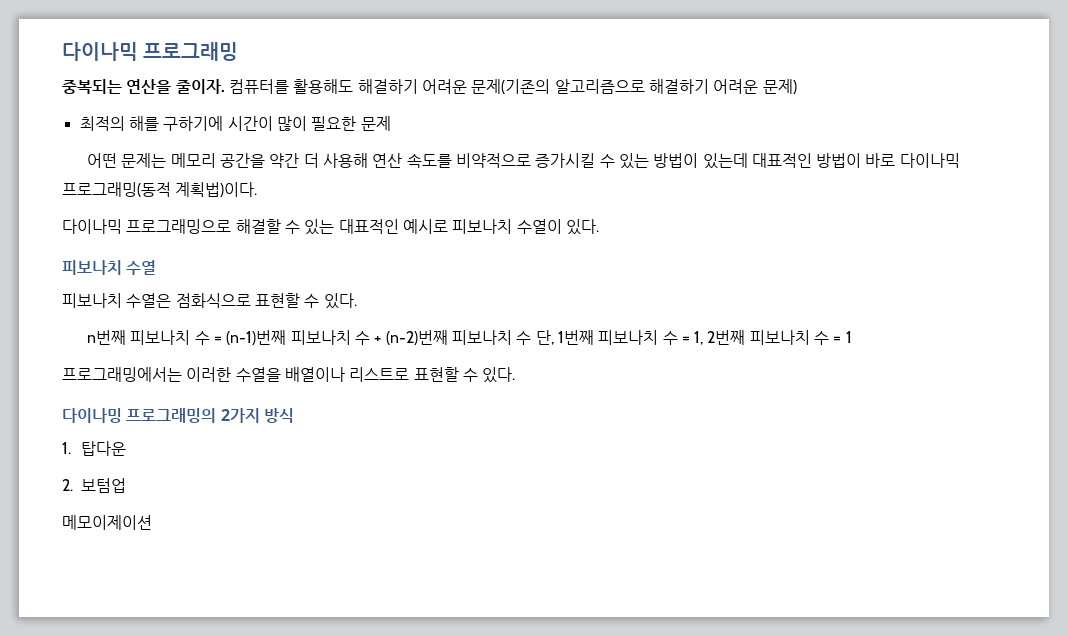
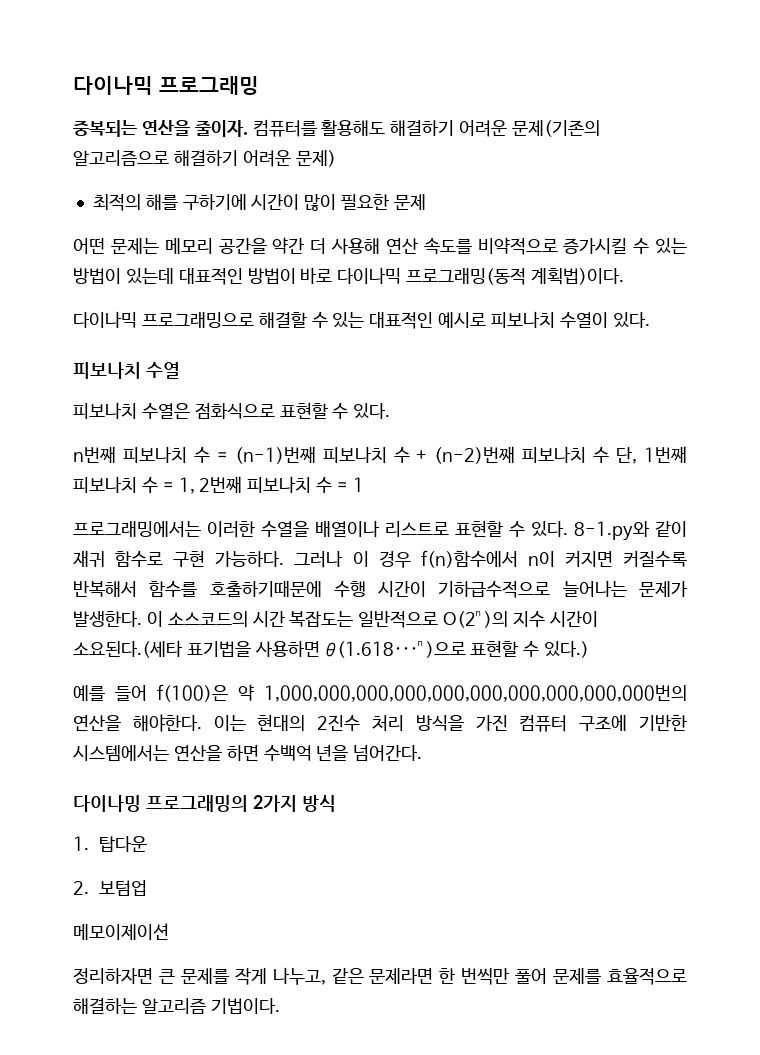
(516, 375) none -> [574,521,687,541] [73,550,688,568] [73,580,689,598] [73,610,598,628] [73,640,590,658] [73,684,687,702] [73,714,687,732] [73,745,423,761] 8-1.py와 같이 재귀 함수로 구현 가능하다. 그러나 이 경우 f(n)함수에서 n이 커지면 커질수록 반복해서 함수를 호출하기때문에 수행 시간이 기하급수적으로 늘어나는 문제가 발생한다. 이 소스코드의 시간 복잡도는 일반적으로 O(2ⁿ)의 지수 시간이 소요된다.(세타 표기법을 사용하면 θ(1.618···ⁿ)으로 표현할 수 있다.) // 예를 들어 f(100)은 약 1,000,000,000,000,000,000,000,000,000,000번의 연산을 해야한다. 이는 현대의 2진수 처리 방식을 가진 컴퓨터 구조에 기반한 시스템에서는 연산을 하면 수백억 년을 넘어간다.
(152, 522) none -> [73,967,687,985] [73,998,280,1014] // 정리하자면 큰 문제를 작게 나누고, 같은 문제라면 한 번씩만 풀어 문제를 효율적으로 해결하는 알고리즘 기법이다.

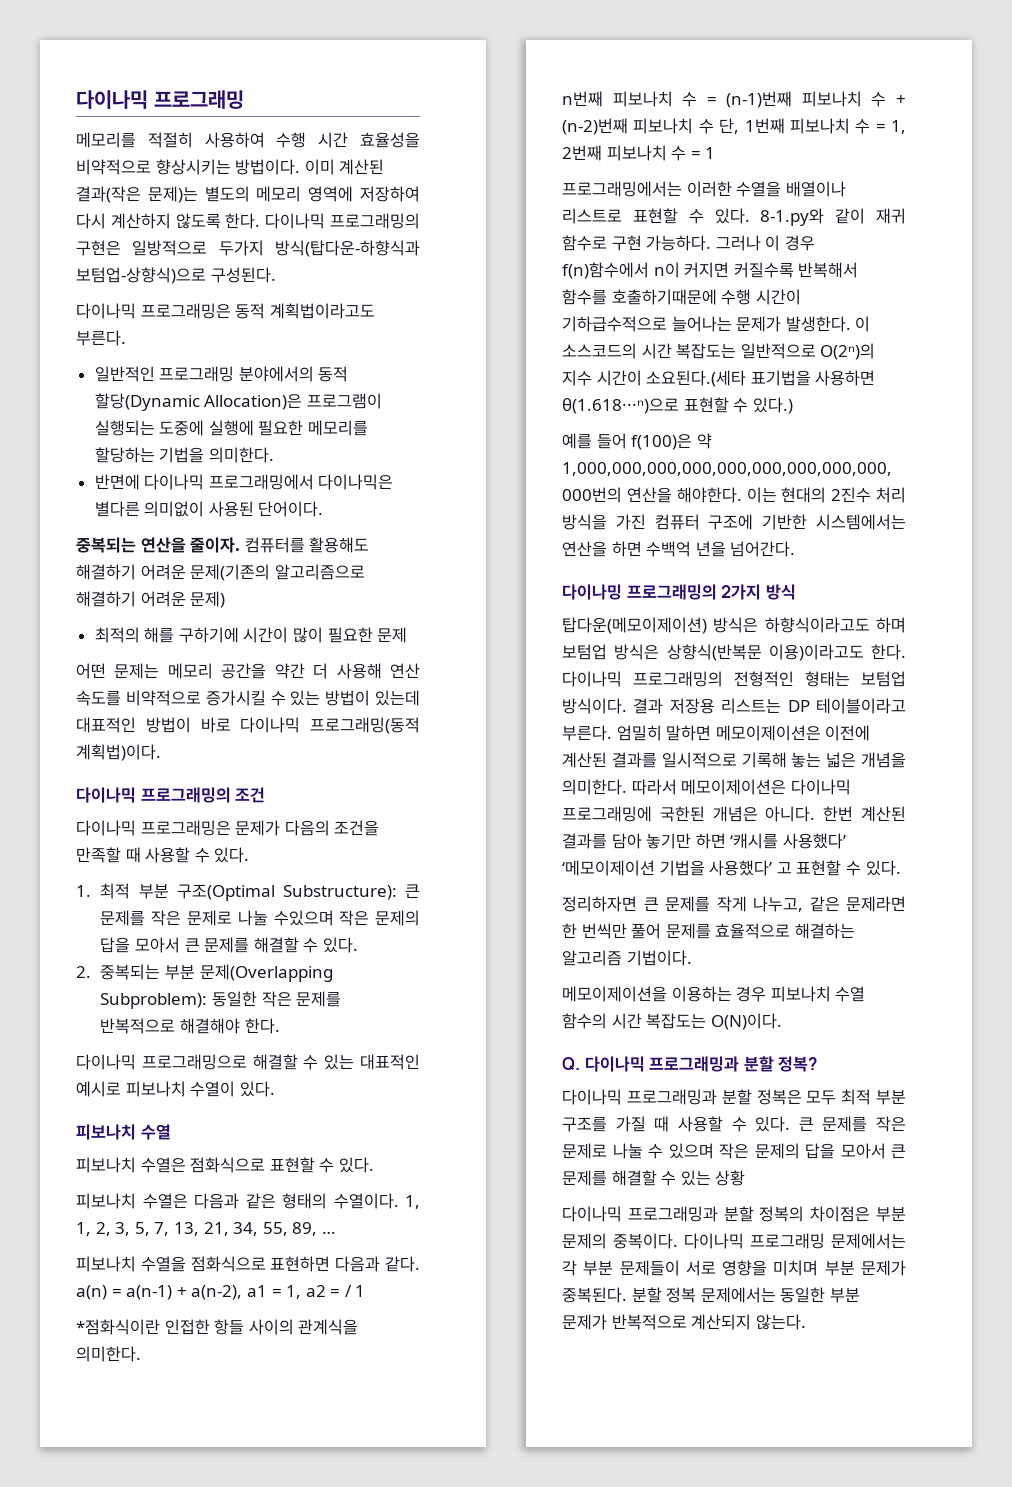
[73,76,259,95] 다이나믹 프로그래밍 -> [76,90,244,109] [76,132,420,148] [76,159,385,175] [76,186,420,203] [76,213,420,229] [76,240,420,257] [76,267,276,284] [76,303,375,319] [76,330,126,346] [94,366,349,382] [94,393,382,411] [94,420,369,436] [94,447,274,463] [94,474,394,490] [94,501,324,517] 다이나믹 프로그래밍 // 메모리를 적절히 사용하여 수행 시간 효율성을 비약적으로 향상시키는 방법이다. 이미 계산된 결과(작은 문제)는 별도의 메모리 영역에 저장하여 다시 계산하지 않도록 한다. 다이나믹 프로그래밍의 구현은 일방적으로 두가지 방식(탑다운-하향식과 보텀업-상향식)으로 구성된다. // 다이나믹 프로그래밍은 동적 계획법이라고도 부른다. // 일반적인 프로그래밍 분야에서의 동적 할당(Dynamic Allocation)은 프로그램이 실행되는 도중에 실행에 필요한 메모리를 할당하는 기법을 의미한다. // 반면에 다이나믹 프로그래밍에서 다이나믹은 별다른 의미없이 사용된 단어이다.
(625, 276) none -> [76,787,266,803] [76,820,380,836] [76,847,250,863] [76,883,420,901] [100,910,420,926] [100,937,359,953] [76,964,333,982] [100,991,342,1009] [100,1018,280,1034] // 다이나믹 프로그래밍의 조건 // 다이나믹 프로그래밍은 문제가 다음의 조건을 만족할 때 사용할 수 있다. // 1. 최적 부분 구조(Optimal Substructure): 큰 문제를 작은 문제로 나눌 수있으며 작은 문제의 답을 모아서 큰 문제를 해결할 수 있다. // 2. 중복되는 부분 문제(Overlapping Subproblem): 동일한 작은 문제를 반복적으로 해결해야 한다.
(391, 411) none -> [76,1193,420,1209] [76,1222,335,1236] [76,1256,420,1272] [76,1285,366,1300] [76,1319,359,1335] [76,1346,141,1362] // 피보나치 수열은 다음과 같은 형태의 수열이다. 1, 1, 2, 3, 5, 7, 13, 21, 34, 55, 89, … // 피보나치 수열을 점화식으로 표현하면 다음과 같다. a(n) = a(n-1) + a(n-2), a1 = 1, a2 = / 1 // *점화식이란 인접한 항들 사이의 관계식을 의미한다.
[73,836,147,852] [73,880,147,896] [73,923,169,940] 1. 탑다운 // 2. 보텀업 // 메모이제이션 -> [562,617,906,634] [562,644,906,661] [562,671,906,687] [562,698,906,714] [562,725,871,741] [562,752,906,768] [562,779,851,795] [562,806,906,822] [562,833,846,849] [562,860,901,876] 탑다운(메모이제이션) 방식은 하향식이라고도 하며 보텀업 방식은 상향식(반복문 이용)이라고도 한다. 다이나믹 프로그래밍의 전형적인 형태는 보텀업 방식이다. 결과 저장용 리스트는 DP 테이블이라고 부른다. 엄밀히 말하면 메모이제이션은 이전에 계산된 결과를 일시적으로 기록해 놓는 넓은 개념을 의미한다. 따라서 메모이제이션은 다이나믹 프로그래밍에 국한된 개념은 아니다. 한번 계산된 결과를 담아 놓기만 하면 ‘캐시를 사용했다’ ‘메모이제이션 기법을 사용했다’ 고 표현할 수 있다.
(280, 1006) none -> [562,986,866,1002] [562,1013,782,1030] [562,1056,818,1072] [562,1089,906,1105] [562,1116,906,1132] [562,1143,906,1159] [562,1170,746,1186] [562,1206,906,1222] [562,1233,906,1249] [562,1260,906,1276] [562,1287,860,1303] [562,1314,806,1330] // 메모이제이션을 이용하는 경우 피보나치 수열 함수의 시간 복잡도는 O(N)이다. // Q. 다이나믹 프로그래밍과 분할 정복? // 다이나믹 프로그래밍과 분할 정복은 모두 최적 부분 구조를 가질 때 사용할 수 있다. 큰 문제를 작은 문제로 나눌 수 있으며 작은 문제의 답을 모아서 큰 문제를 해결할 수 있는 상황 // 다이나믹 프로그래밍과 분할 정복의 차이점은 부분 문제의 중복이다. 다이나믹 프로그래밍 문제에서는 각 부분 문제들이 서로 영향을 미치며 부분 문제가 중복된다. 분할 정복 문제에서는 동일한 부분 문제가 반복적으로 계산되지 않는다.

